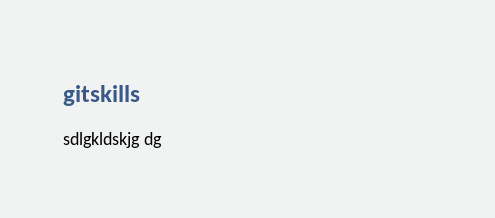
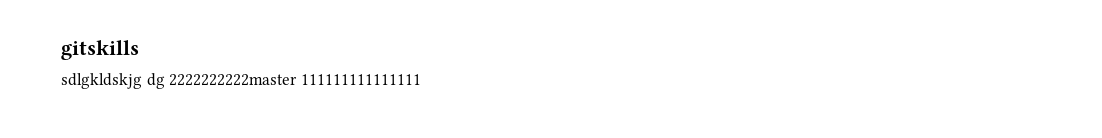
(162, 140) none -> [169,74,421,86] 2222222222master 111111111111111

